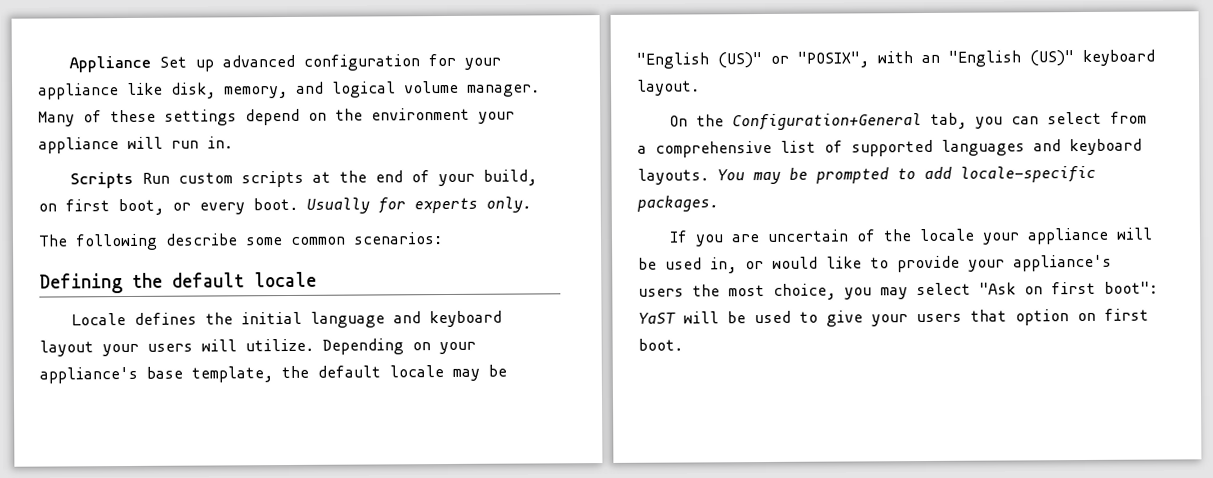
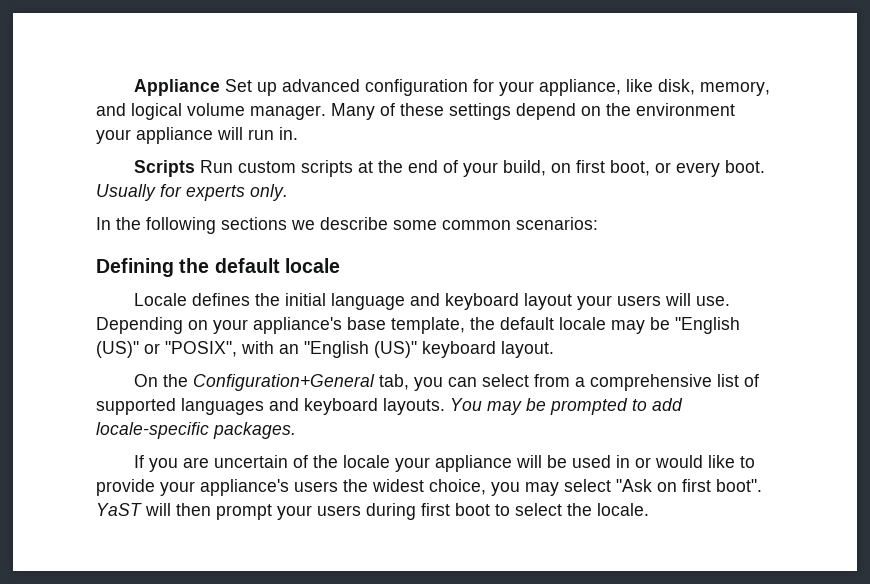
[38,83,119,100] appliance -> [538,79,621,96] appliance,
[38,233,158,251] The following -> [96,217,315,234] In the following sections we
[245,338,314,352] utilize. -> [695,296,730,306] use.
[710,257,737,274] in, -> [615,455,630,468] in
[728,285,765,297] most -> [372,479,424,492] widest
[1104,281,1158,294] boot": -> [716,479,762,492] boot".
[727,308,1149,327] [638,338,683,351] be used to give your users that option on first boot. -> [176,503,649,520] then prompt your users during first boot to select the locale.

